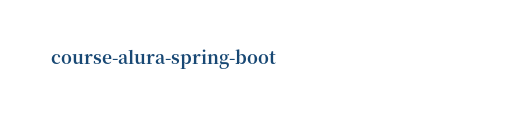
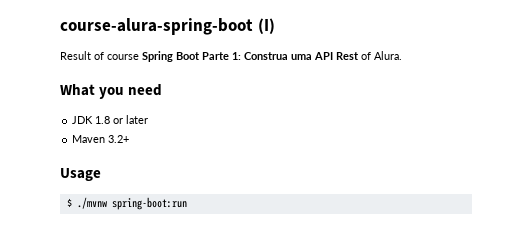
(276, 59) none -> [257,18,275,34] [60,51,402,62] [60,84,163,99] [72,115,149,124] [72,135,130,143] [60,168,101,181] [66,197,187,210] (I) // Result of course Spring Boot Parte 1: Construa uma API Rest of Alura. // What you need // JDK 1.8 or later // Maven 3.2+ // Usage // $ ./mvnw spring-boot:run

